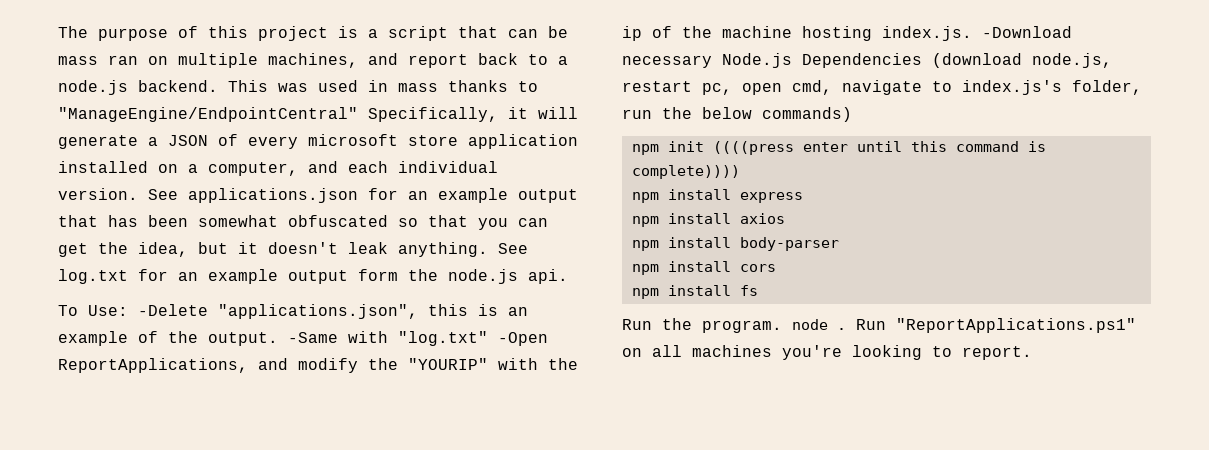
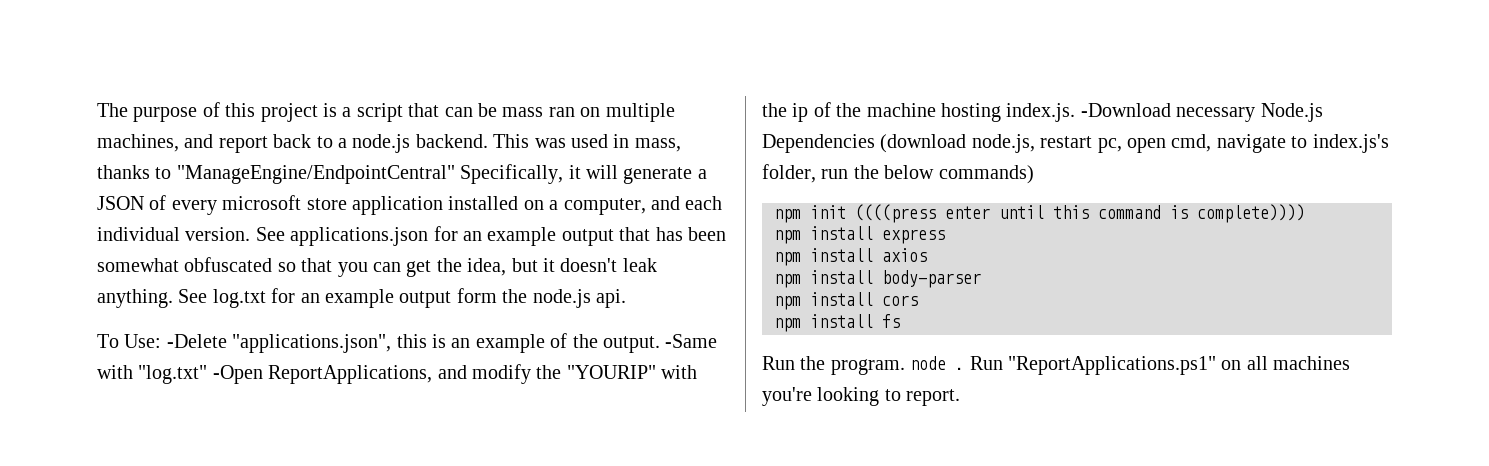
[398,83,438,92] mass -> [634,138,681,152] mass,

